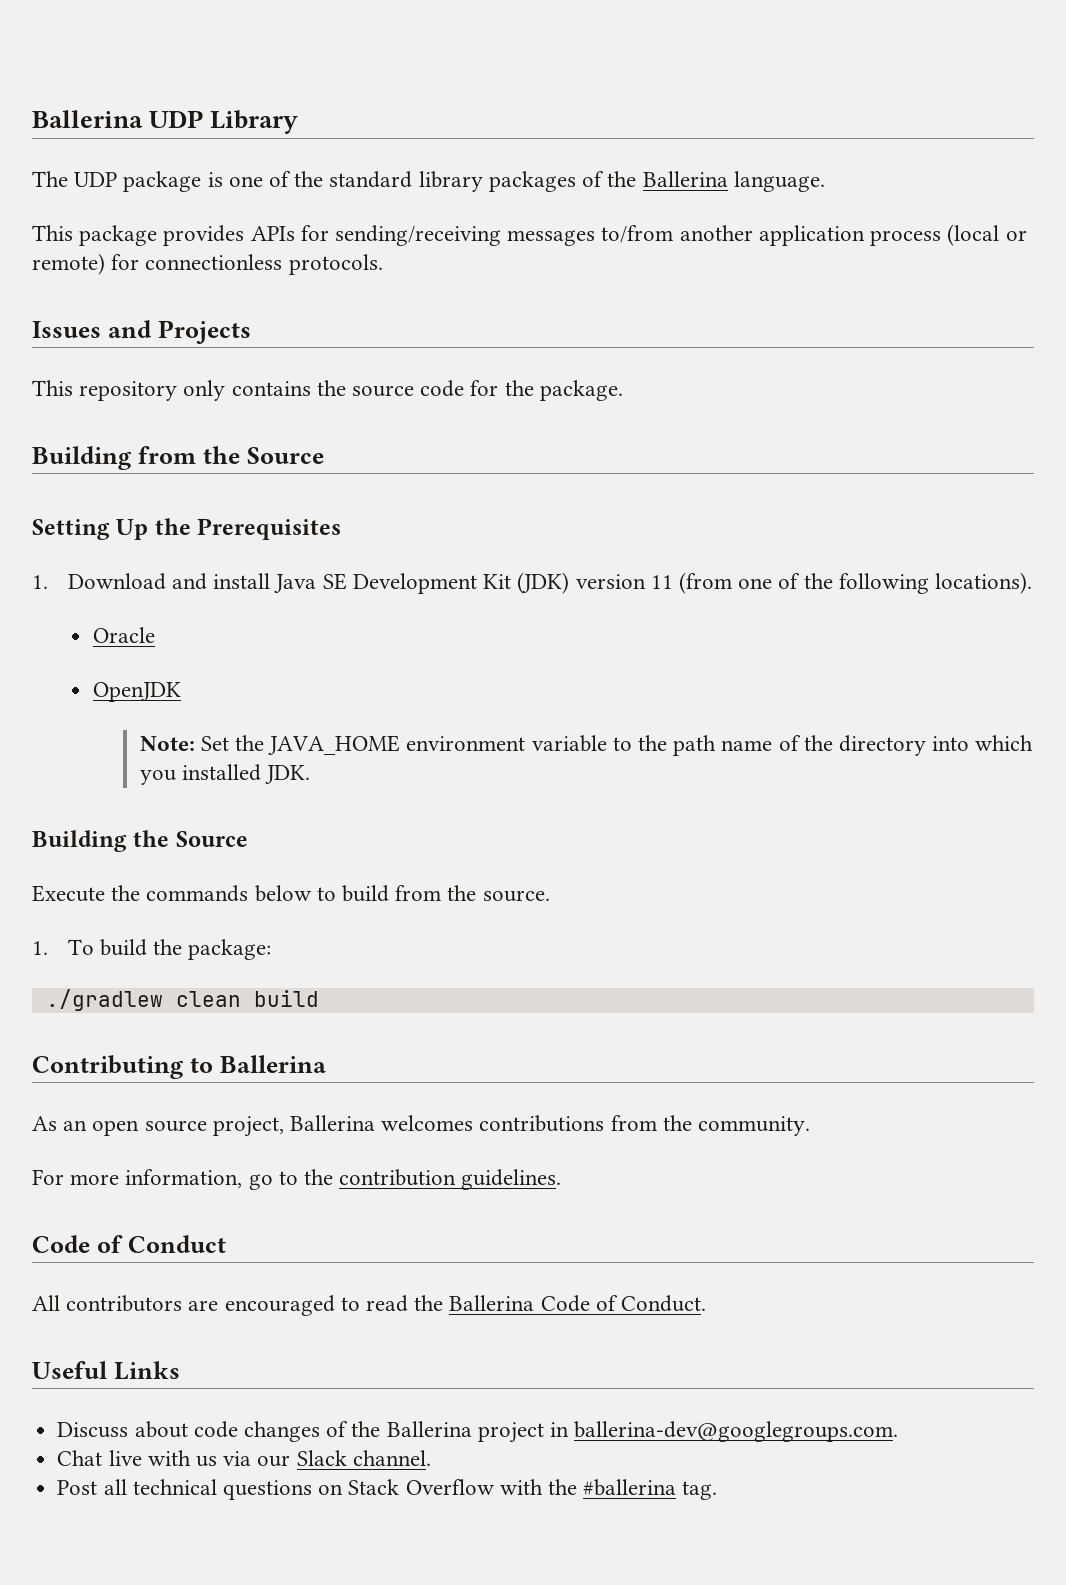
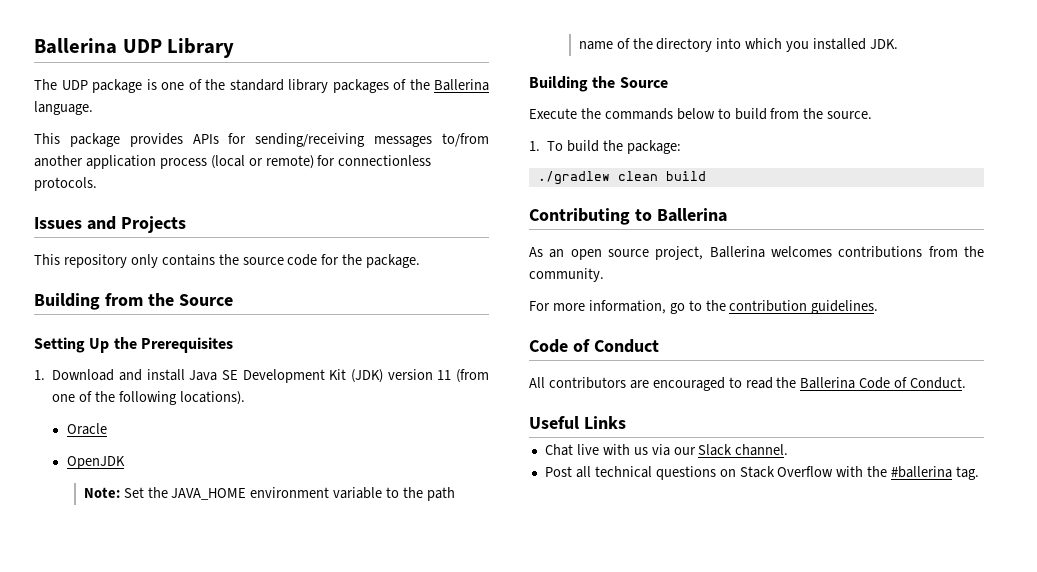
[57,1421,899,1443] // Discuss about code changes of the Ballerina project in ballerina-dev@googlegroups.com. -> (626, 422) none

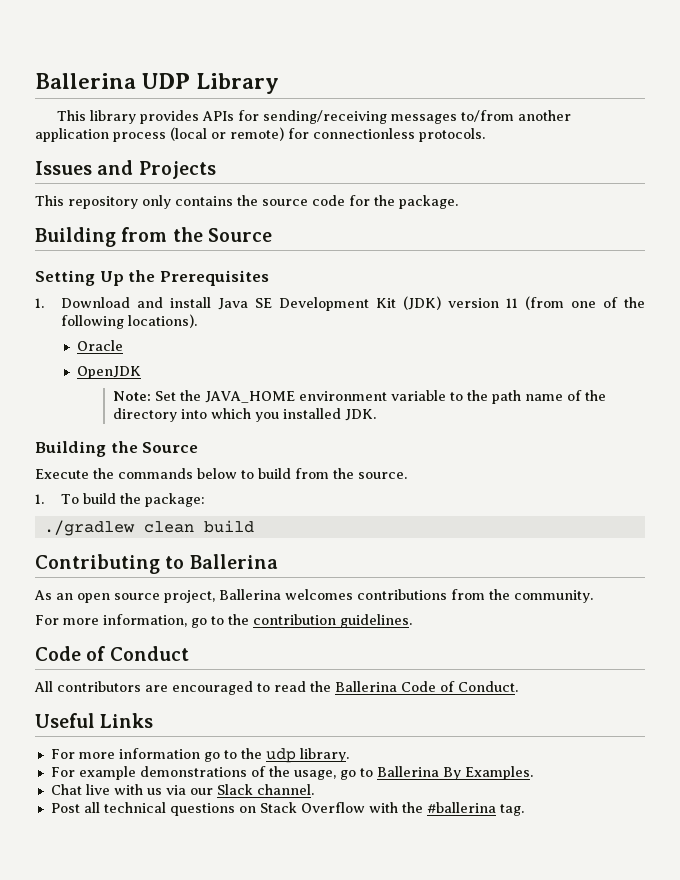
[34,79,489,93] [34,101,93,115] [34,133,120,147] The UDP package is one of the standard library packages of the Ballerina language. // This package -> [57,110,137,124] This library
(626, 422) none -> [50,748,349,763] [50,766,533,780] // For more information go to the udp library. // For example demonstrations of the usage, go to Ballerina By Examples.

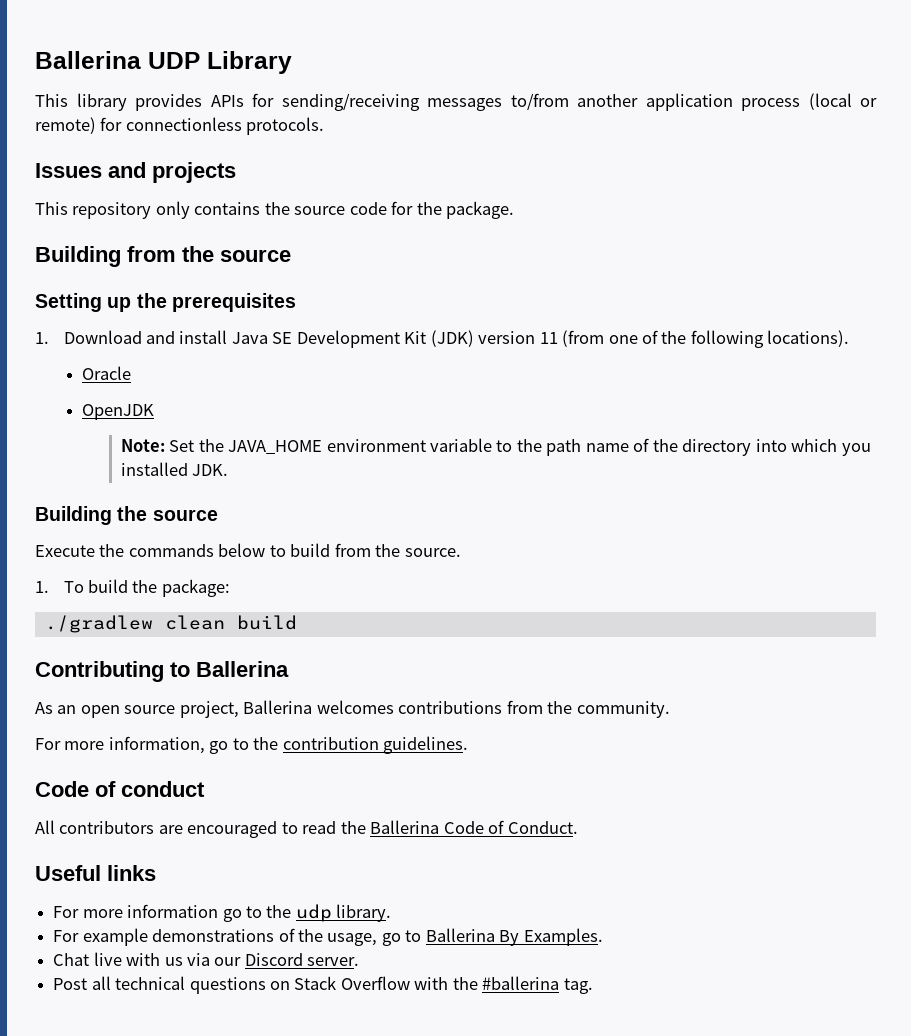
[138,161,216,179] Projects -> [152,162,236,183] projects
[207,228,272,242] Source -> [220,249,291,262] source
[99,270,269,286] Up the Prerequisites -> [107,293,296,312] up the prerequisites
[142,442,199,453] Source -> [152,509,218,521] source
[109,646,189,661] Conduct -> [121,781,205,797] conduct
[100,713,154,728] Links -> [107,865,156,881] links
[216,784,314,795] Slack channel. -> [244,953,360,966] Discord server.

